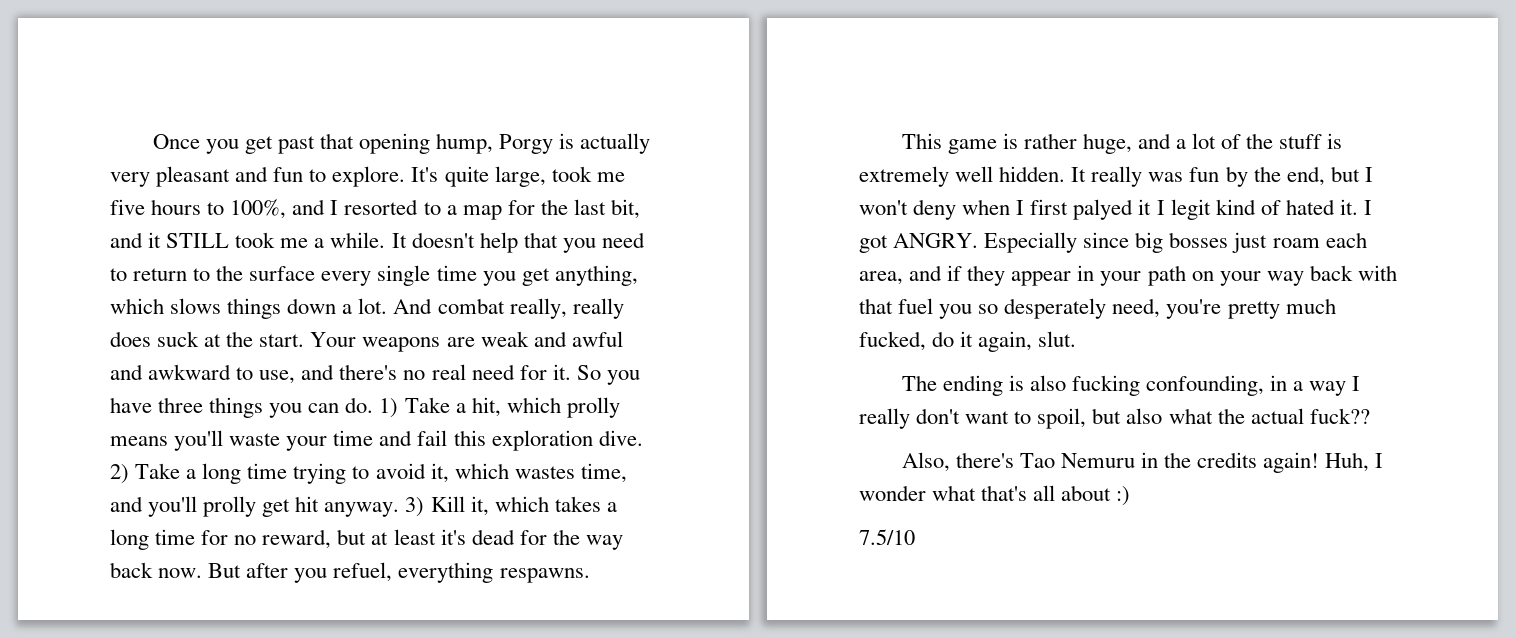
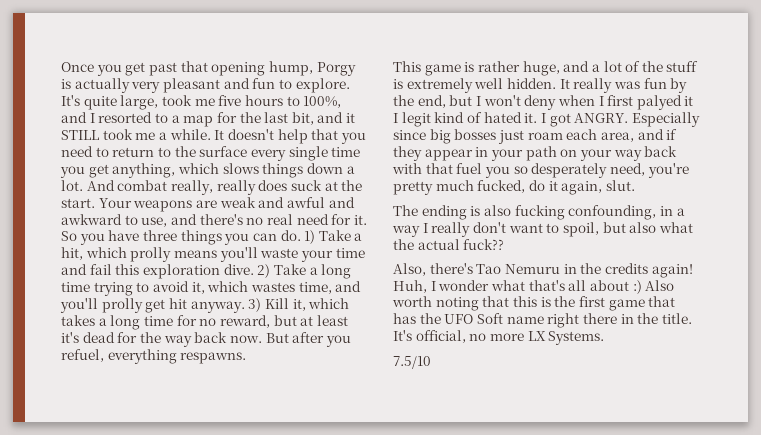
(1131, 496) none -> [645,280,675,291] [392,296,676,311] [393,313,692,328] [393,330,605,345] Also worth noting that this is the first game that has the UFO Soft name right there in the title. It's official, no more LX Systems.

